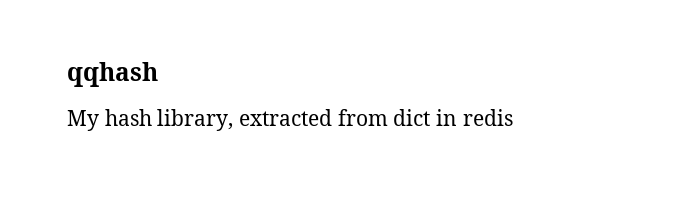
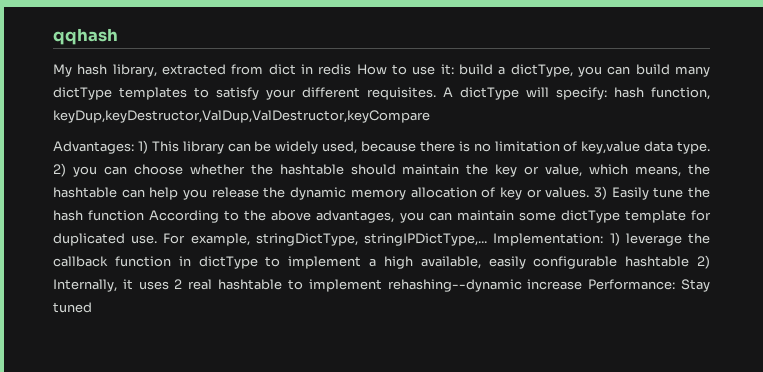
(513, 117) none -> [356,64,710,77] [53,87,710,100] [53,110,430,123] [53,140,710,154] [53,163,710,177] [53,186,710,200] [53,210,712,223] [53,232,710,246] [53,255,710,269] [53,279,710,292] [53,302,92,313] How to use it: build a dictType, you can build many dictType templates to satisfy your different requisites. A dictType will specify: hash function, keyDup,keyDestructor,ValDup,ValDestructor,keyCompare // Advantages: 1) This library can be widely used, because there is no limitation of key,value data type. 2) you can choose whether the hashtable should maintain the key or value, which means, the hashtable can help you release the dynamic memory allocation of key or values. 3) Easily tune the hash function According to the above advantages, you can maintain some dictType template for duplicated use. For example, stringDictType, stringIPDictType,... Implementation: 1) leverage the callback function in dictType to implement a high available, easily configurable hashtable 2) Internally, it uses 2 real hashtable to implement rehashing--dynamic increase Performance: Stay tuned

